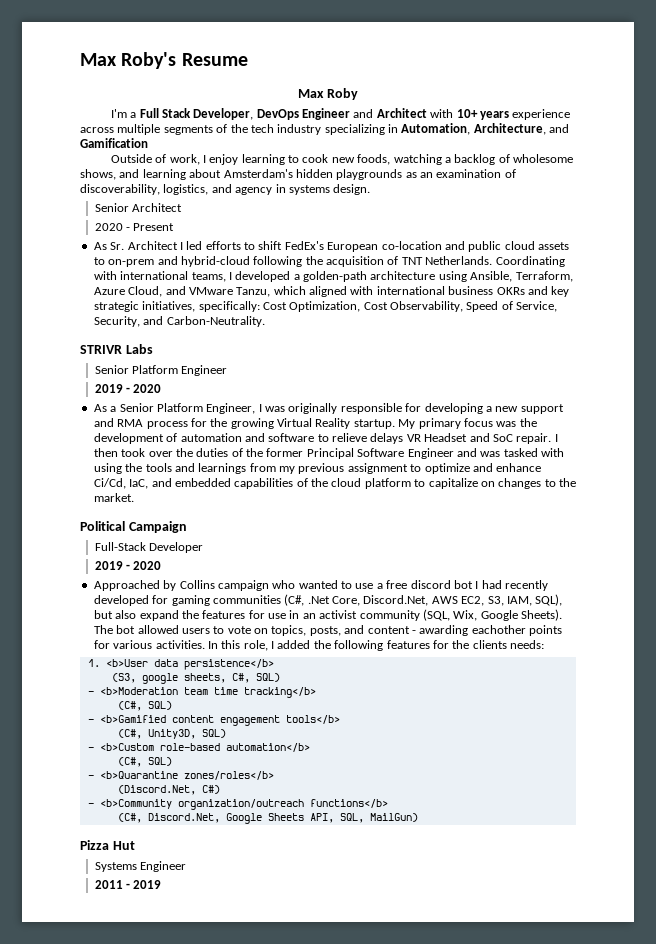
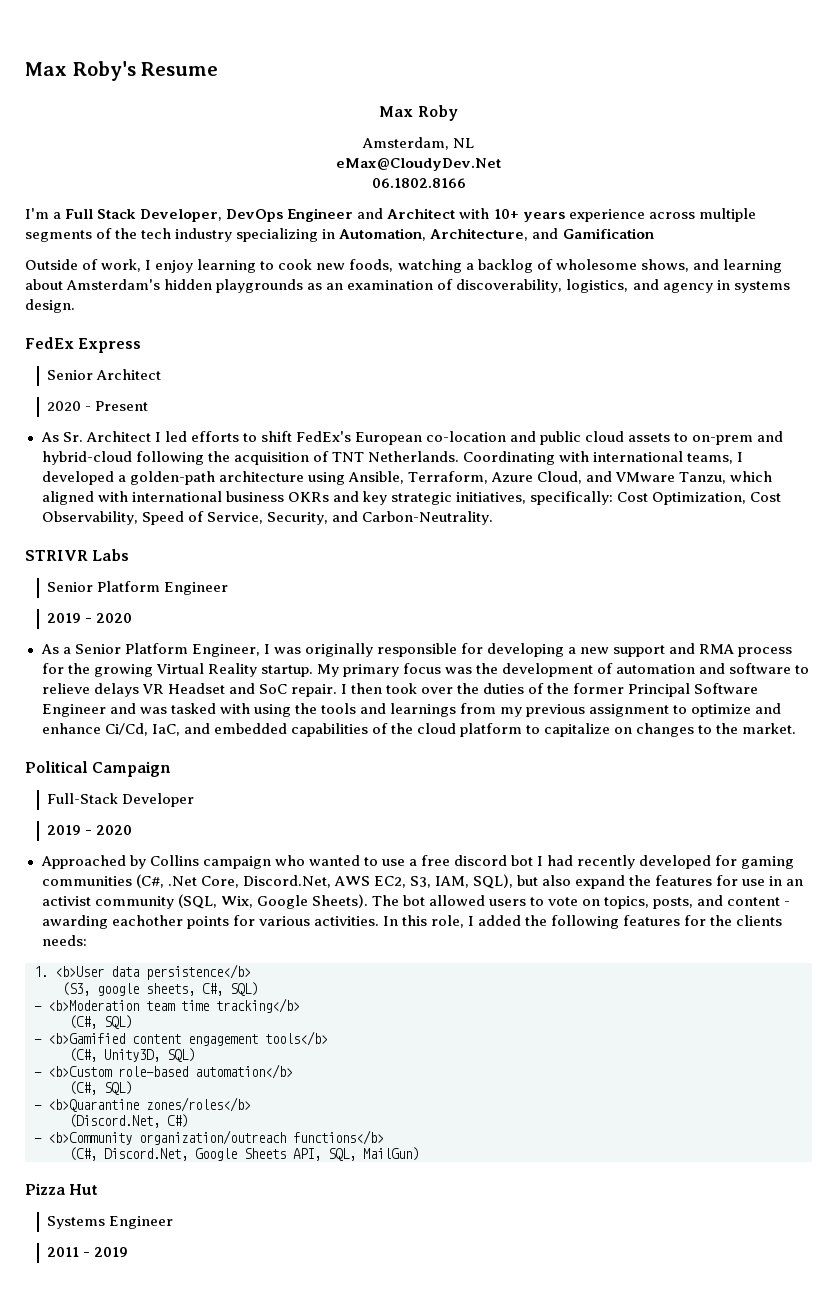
(358, 94) none -> [361,137,475,150] [336,158,501,171] [371,178,466,188] // Amsterdam, NL // eMax@CloudyDev.Net // 06.1802.8166
(371, 189) none -> [25,337,142,353] // FedEx Express

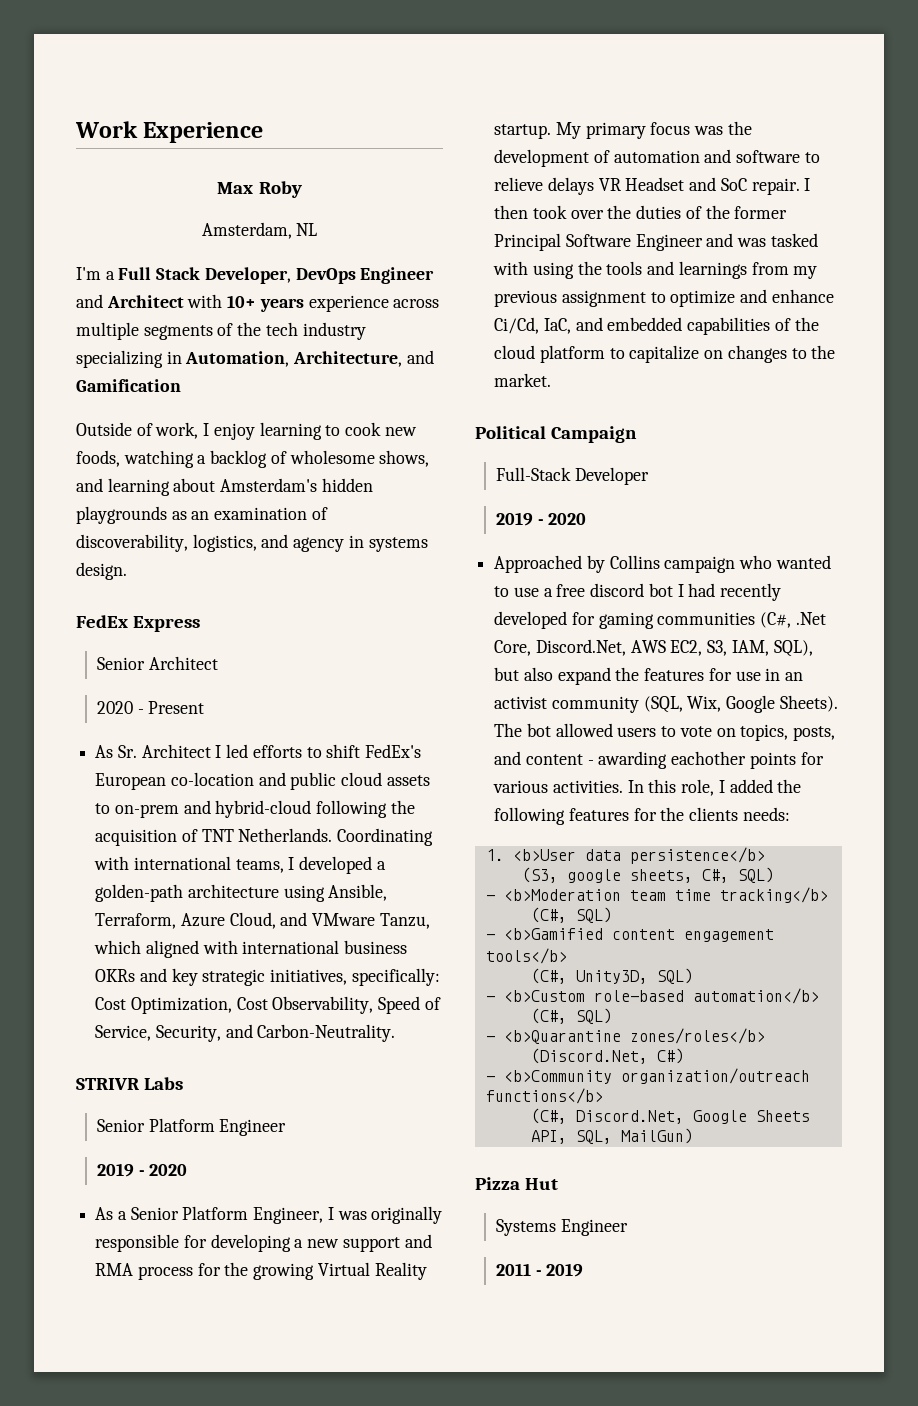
[25,61,219,81] Max Roby's Resume -> [75,121,264,143] Work Experience
[336,158,501,171] [371,178,466,188] // eMax@CloudyDev.Net // 06.1802.8166 -> (318, 229) none

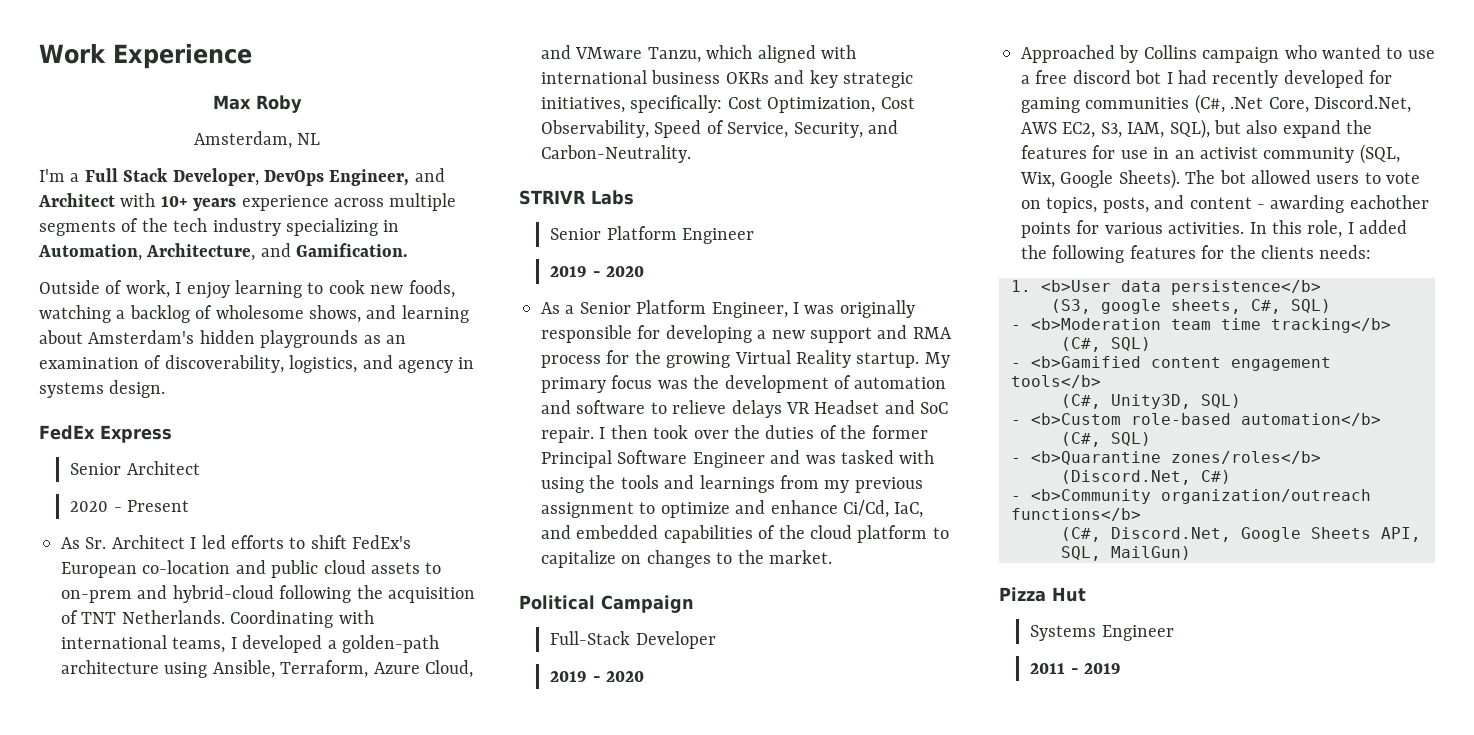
[360,267,435,284] Engineer -> [329,169,410,186] Engineer,
[76,379,181,392] Gamification -> [296,243,409,257] Gamification.

